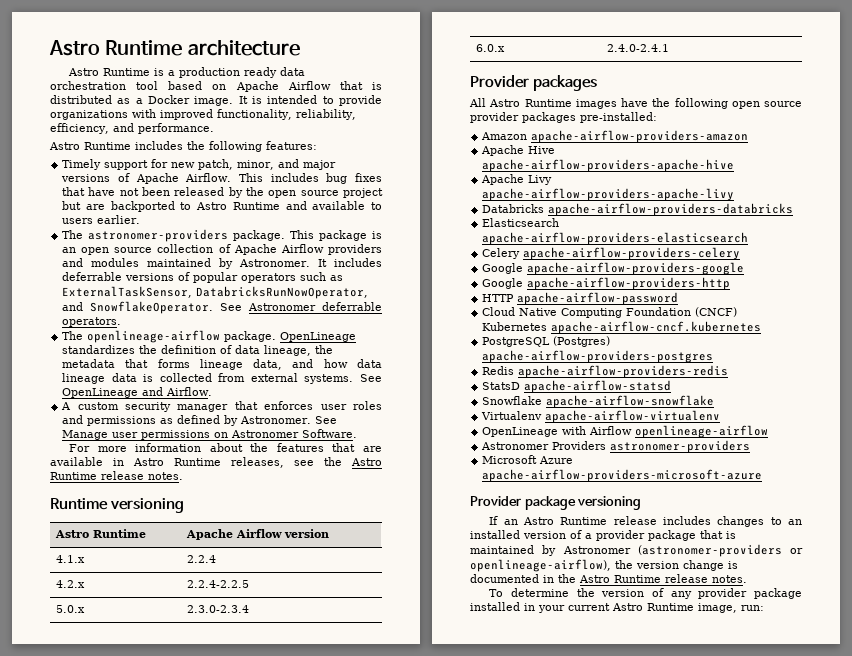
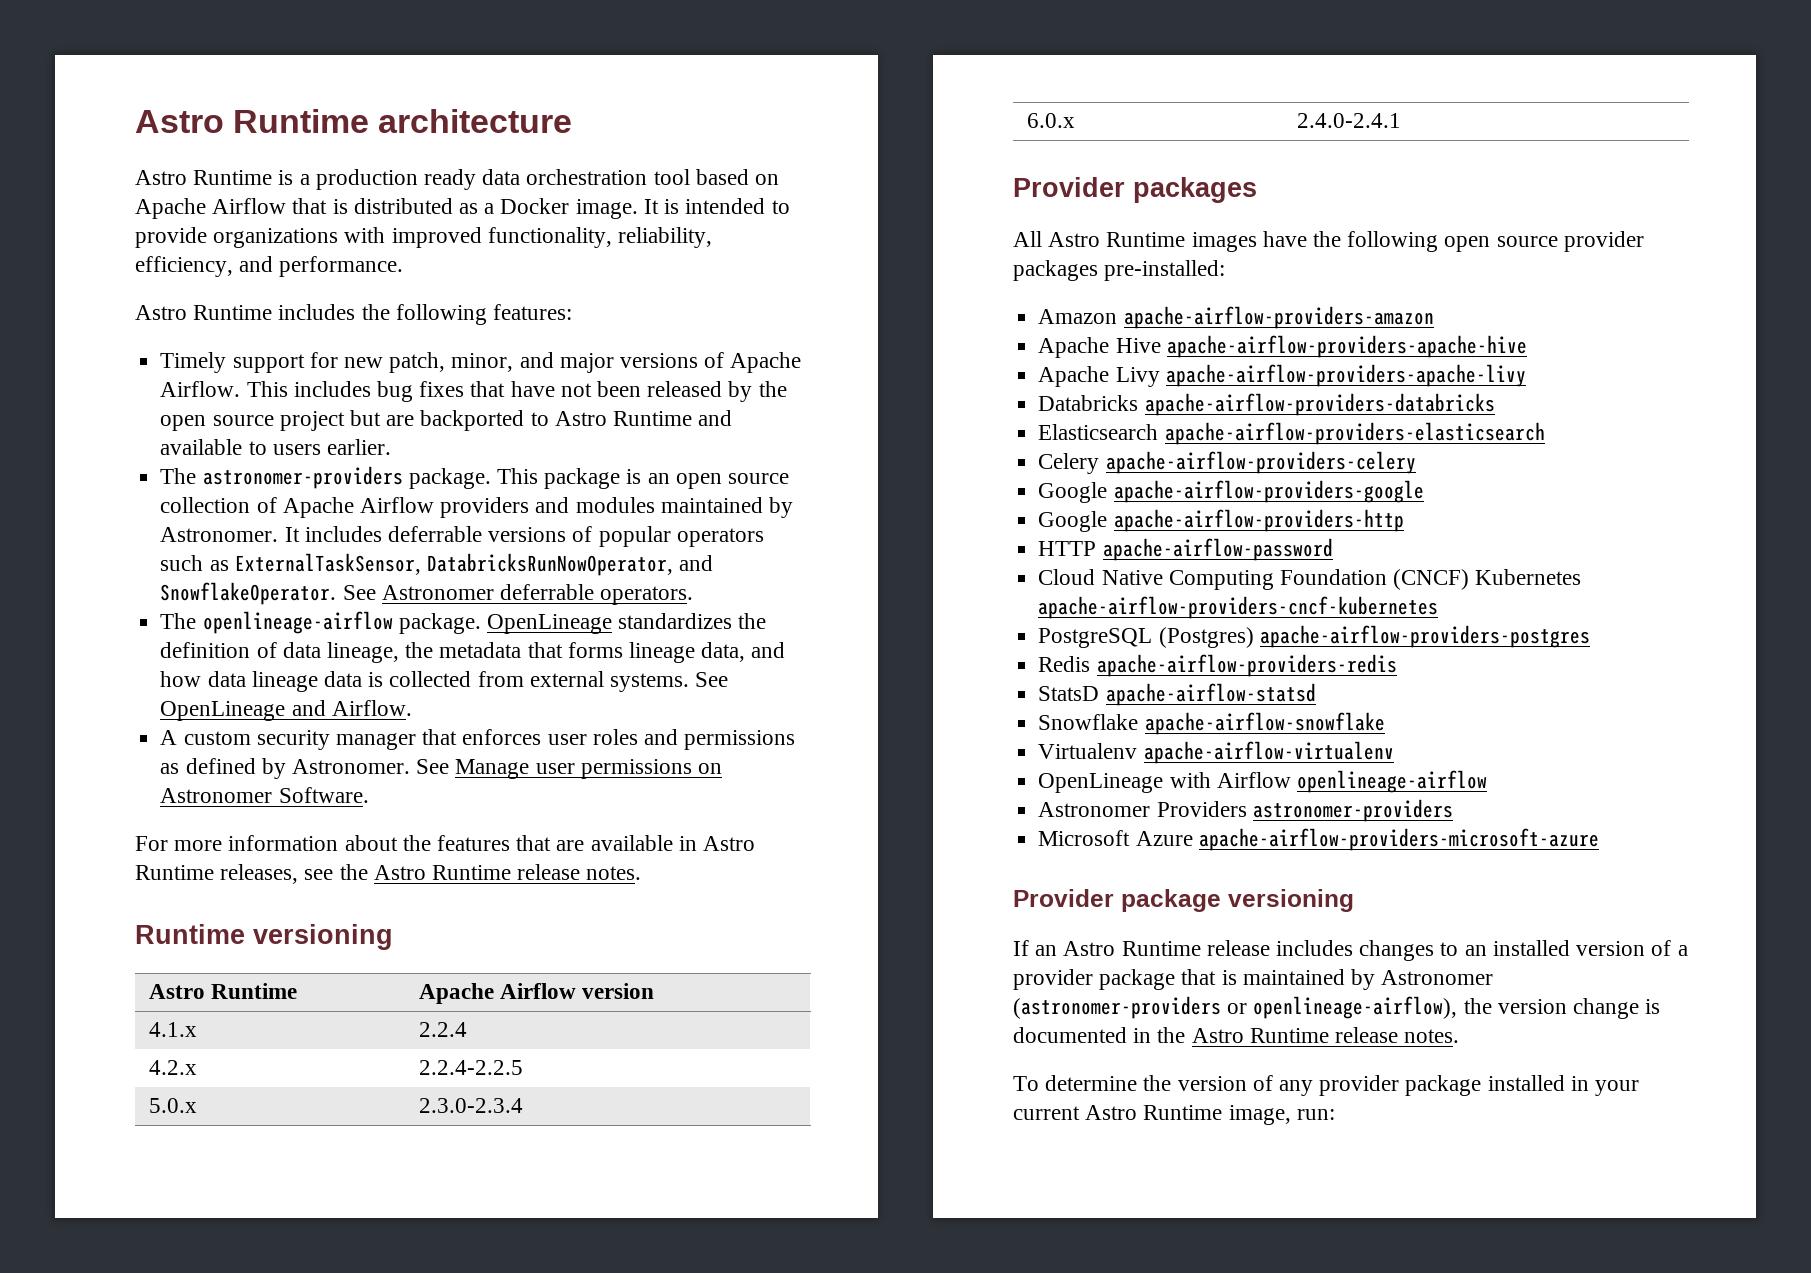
[551,321,762,334] apache-airflow-cncf.kubernetes -> [1038,596,1439,619] apache-airflow-providers-cncf-kubernetes

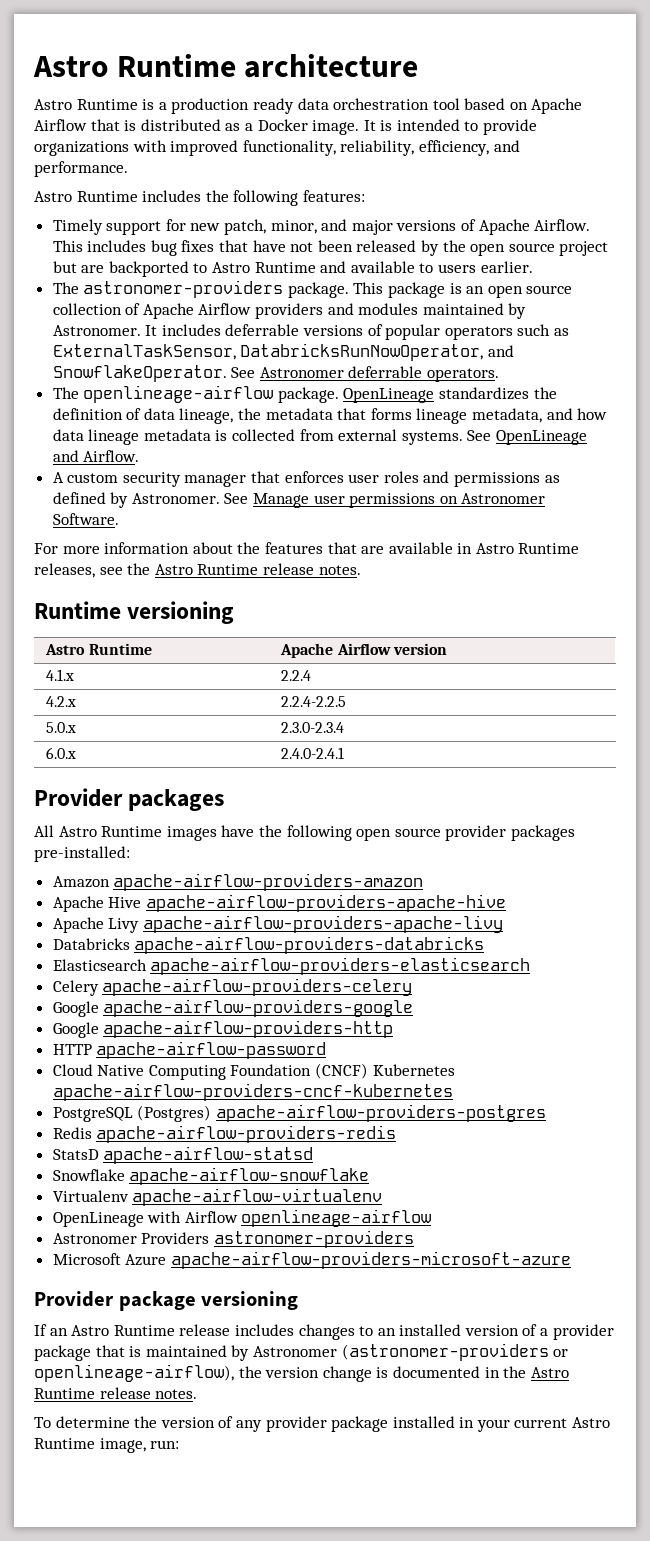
[701,642,746,662] data, -> [472,408,543,423] metadata,
[323,671,362,687] data -> [143,429,211,441] metadata

